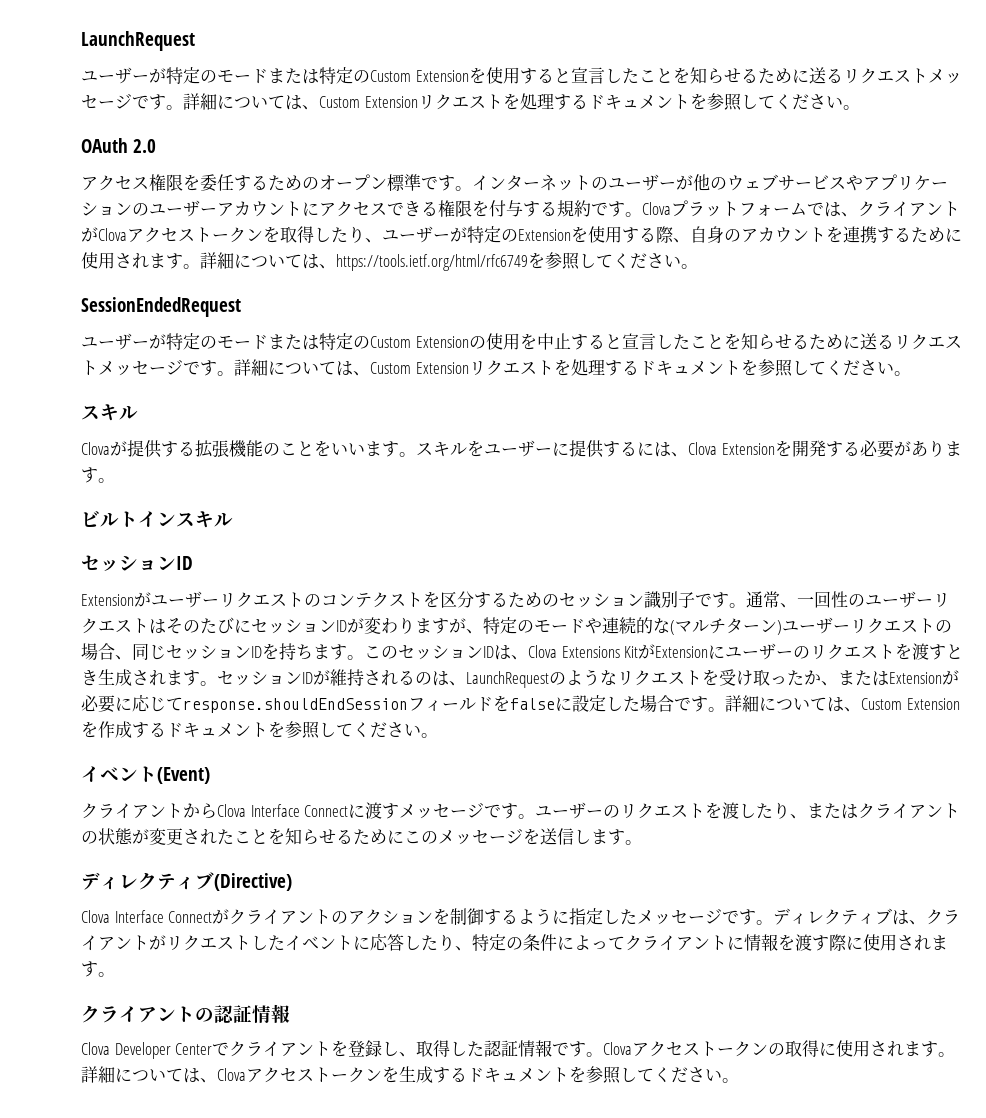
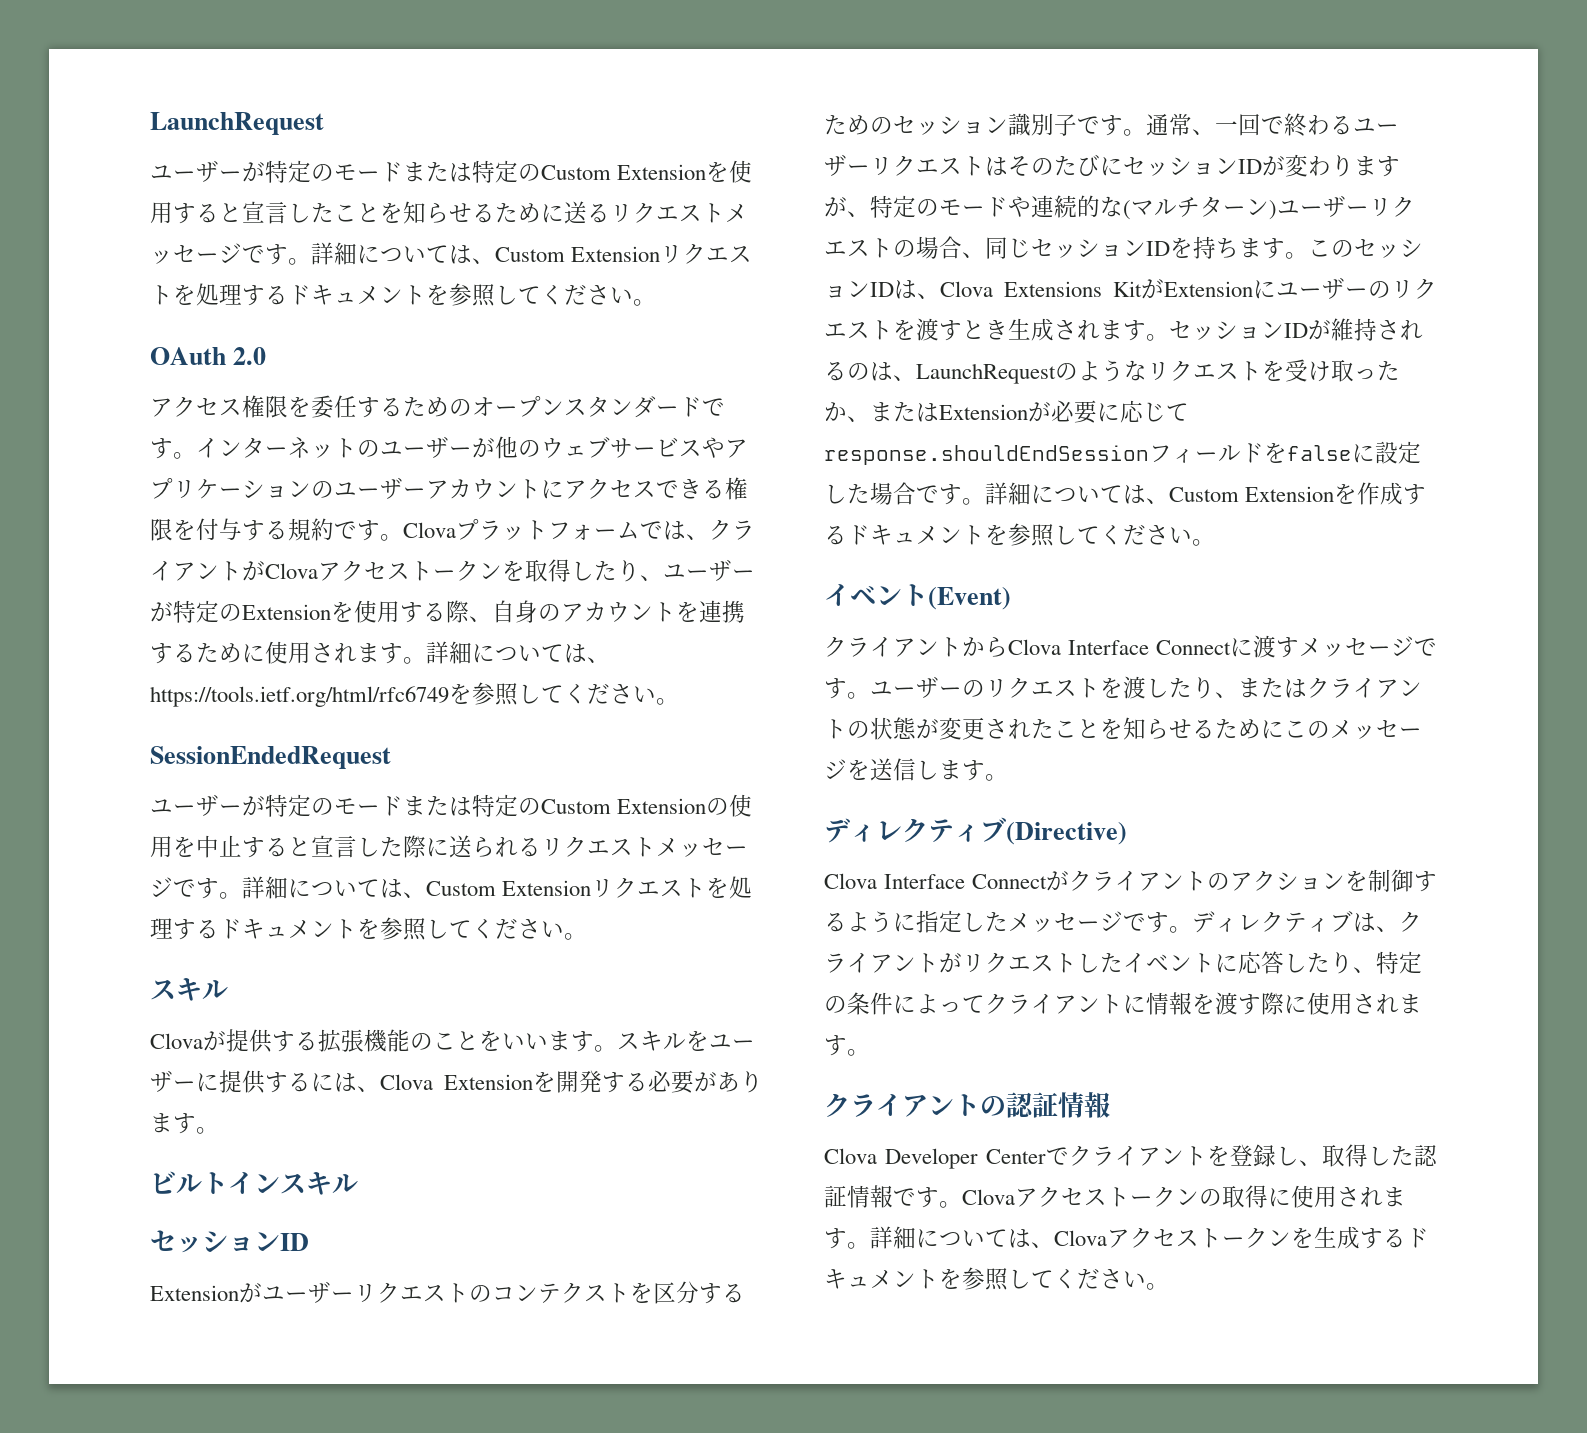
[387,174,421,191] 標準 -> [564,396,702,418] スタンダード
[689,333,877,350] ことを知らせるために送 -> [403,835,518,858] 際に送られ
[831,591,865,608] 性の -> [1261,113,1353,137] で終わる

